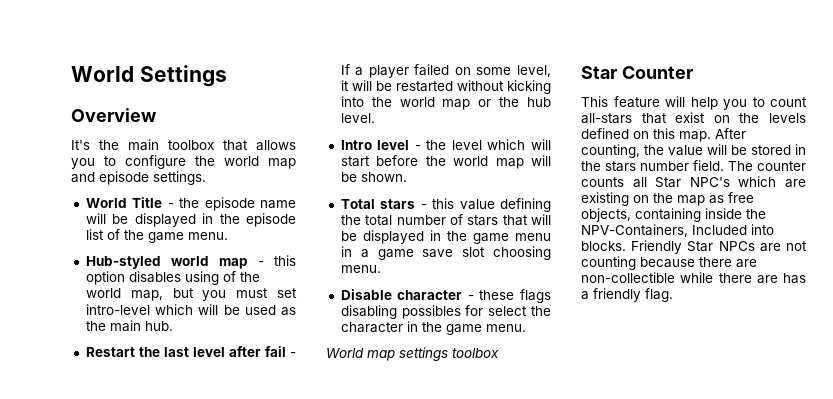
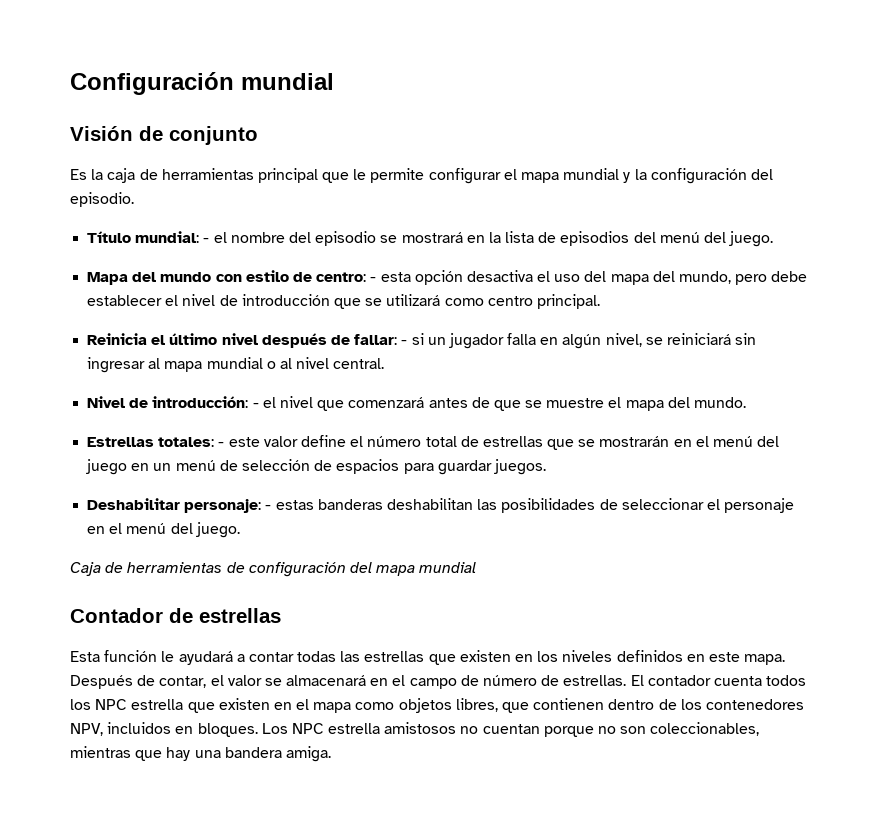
[71,65,227,87] [71,108,157,122] [71,139,296,151] [71,155,296,169] [71,171,206,185] [85,197,296,211] [85,213,296,227] [85,229,228,243] [85,255,296,269] [85,271,260,285] [85,288,297,301] [85,304,296,316] [85,320,173,332] [85,346,296,357] [340,64,551,78] [340,80,551,94] [340,96,551,110] [340,113,375,123] [340,139,551,150] [340,155,551,169] [340,172,407,182] [340,198,551,212] [340,214,551,226] [340,230,551,244] [340,246,551,260] [340,265,381,273] [340,289,551,303] [340,305,551,319] [340,321,526,335] [326,347,499,361] [581,66,693,79] [581,96,807,110] [581,112,806,124] [581,128,746,142] [581,144,806,158] [581,160,806,172] [581,176,806,188] [581,192,754,206] [581,208,766,222] [581,224,774,237] [581,240,807,254] [581,256,757,270] [581,272,806,284] [581,288,673,302] World Settings // Overview // It's the main toolbox that allows you to configure the world map and episode settings. // World Title - the episode name will be displayed in the episode list of the game menu. // Hub-styled world map - this option disables using of the world map, but you must set intro-level which will be used as the main hub. // Restart the last level after fail - If a player failed on some level, it will be restarted without kicking into the world map or the hub level. // Intro level - the level which will start before the world map will be shown. // Total stars - this value defining the total number of stars that will be displayed in the game menu in a game save slot choosing menu. // Disable character - these flags disabling possibles for select the character in the game menu. // World map settings toolbox // Star Counter // This feature will help you to count all-stars that exist on the levels defined on this map. After counting, the value will be stored in the stars number field. The counter counts all Star NPC's which are existing on the map as free objects, containing inside the NPV-Containers, Included into blocks. Friendly Star NPCs are not counting because there are non-collectible while there are has a friendly flag. -> [70,72,334,95] [70,126,258,145] [70,168,773,184] [70,192,134,207] [87,231,774,247] [87,270,808,285] [87,294,600,309] [87,333,757,349] [87,357,385,373] [87,396,747,411] [87,435,780,450] [86,459,546,475] [87,498,795,513] [87,522,240,538] [70,562,477,577] [70,608,281,623] [70,650,786,665] [70,675,807,689] [70,698,804,713] [70,722,760,737] [70,746,331,762] Configuración mundial // Visión de conjunto // Es la caja de herramientas principal que le permite configurar el mapa mundial y la configuración del episodio. // Título mundial: - el nombre del episodio se mostrará en la lista de episodios del menú del juego. // Mapa del mundo con estilo de centro: - esta opción desactiva el uso del mapa del mundo, pero debe establecer el nivel de introducción que se utilizará como centro principal. // Reinicia el último nivel después de fallar: - si un jugador falla en algún nivel, se reiniciará sin ingresar al mapa mundial o al nivel central. // Nivel de introducción: - el nivel que comenzará antes de que se muestre el mapa del mundo. // Estrellas totales: - este valor define el número total de estrellas que se mostrarán en el menú del juego en un menú de selección de espacios para guardar juegos. // Deshabilitar personaje: - estas banderas deshabilitan las posibilidades de seleccionar el personaje en el menú del juego. // Caja de herramientas de configuración del mapa mundial // Contador de estrellas // Esta función le ayudará a contar todas las estrellas que existen en los niveles definidos en este mapa. Después de contar, el valor se almacenará en el campo de número de estrellas. El contador cuenta todos los NPC estrella que existen en el mapa como objetos libres, que contienen dentro de los contenedores NPV, incluidos en bloques. Los NPC estrella amistosos no cuentan porque no son coleccionables, mientras que hay una bandera amiga.

